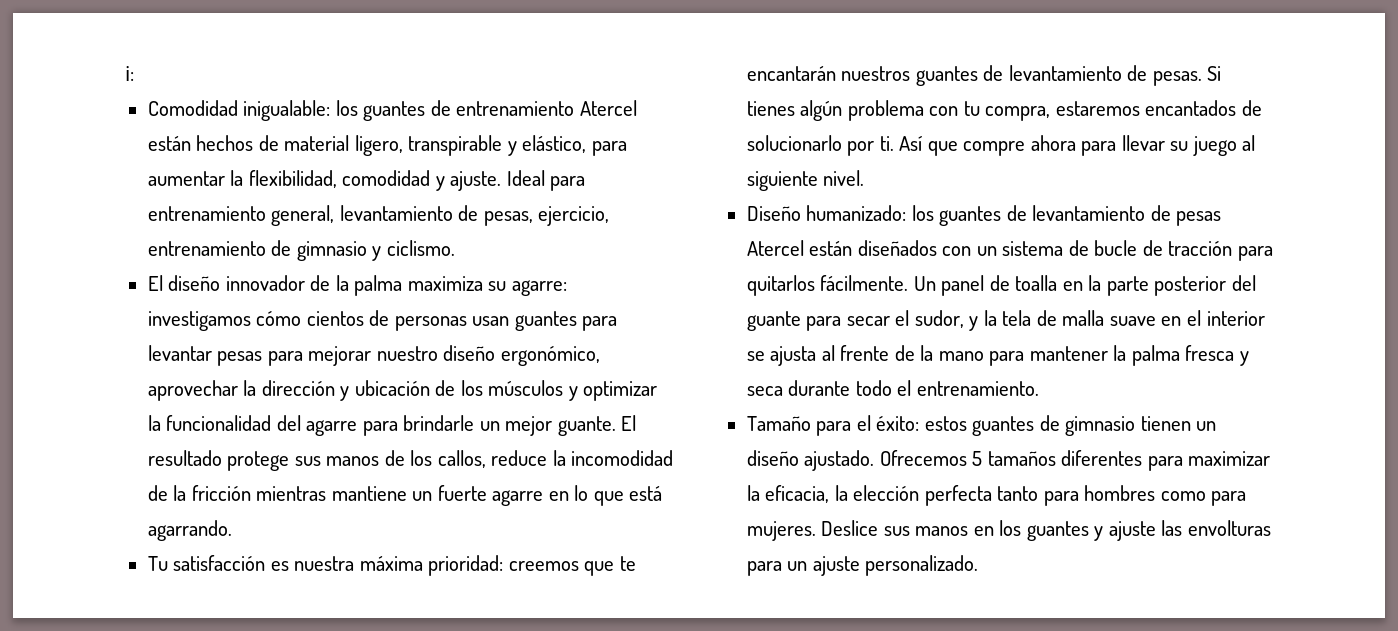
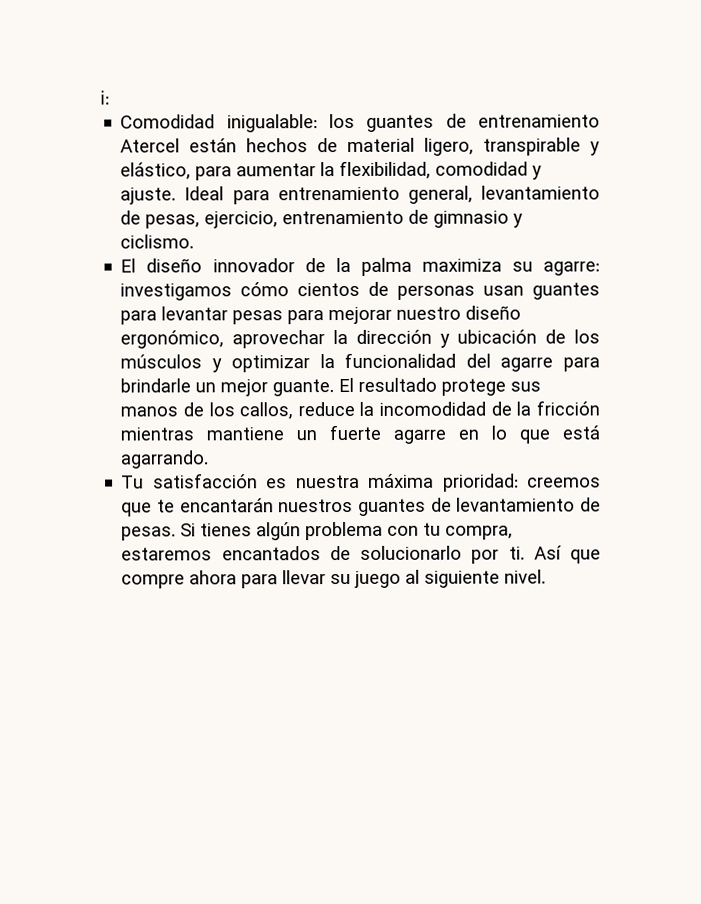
[746,205,1222,226] [746,240,1273,261] [746,275,1256,296] [746,310,1265,331] [746,345,1249,366] [746,380,1039,396] [746,415,1217,436] [746,450,1271,471] [746,485,1247,506] [746,520,1271,541] [746,555,979,576] // Diseño humanizado: los guantes de levantamiento de pesas Atercel están diseñados con un sistema de bucle de tracción para quitarlos fácilmente. Un panel de toalla en la parte posterior del guante para secar el sudor, y la tela de malla suave en el interior se ajusta al frente de la mano para mantener la palma fresca y seca durante todo el entrenamiento. // Tamaño para el éxito: estos guantes de gimnasio tienen un diseño ajustado. Ofrecemos 5 tamaños diferentes para maximizar la eficacia, la elección perfecta tanto para hombres como para mujeres. Deslice sus manos en los guantes y ajuste las envolturas para un ajuste personalizado. -> (547, 576) none

